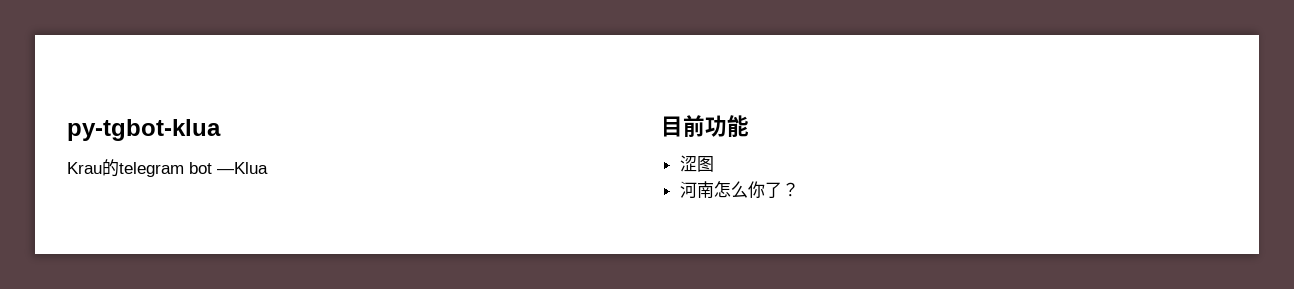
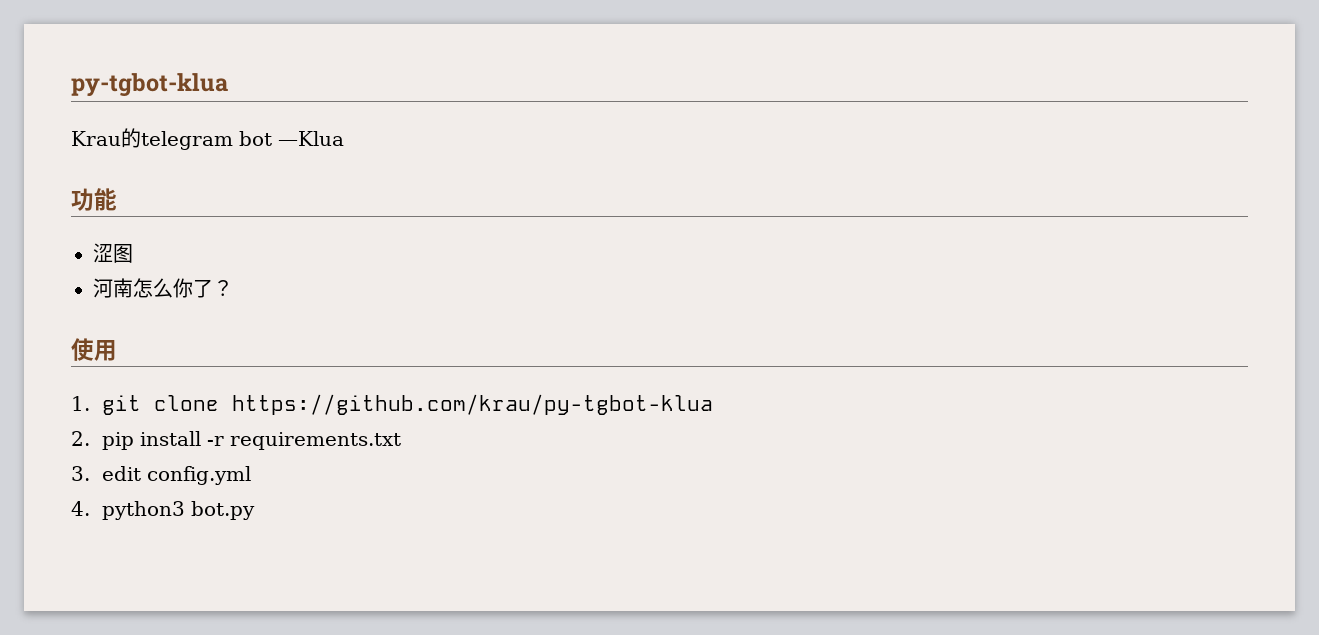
[661,115,705,137] 目前 -> (344, 138) none
(799, 189) none -> [71,338,117,361] [71,394,714,415] [71,431,402,450] [71,466,252,485] [71,501,256,520] // 使用 // 1. git clone https://github.com/krau/py-tgbot-klua // 2. pip install -r requirements.txt // 3. edit config.yml // 4. python3 bot.py

